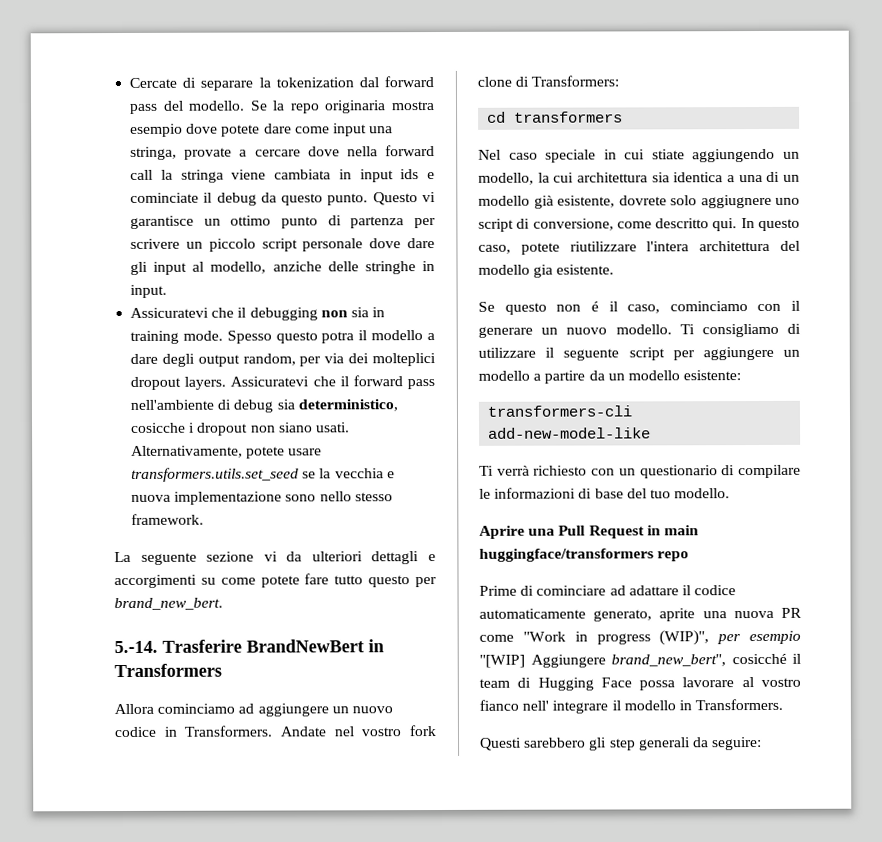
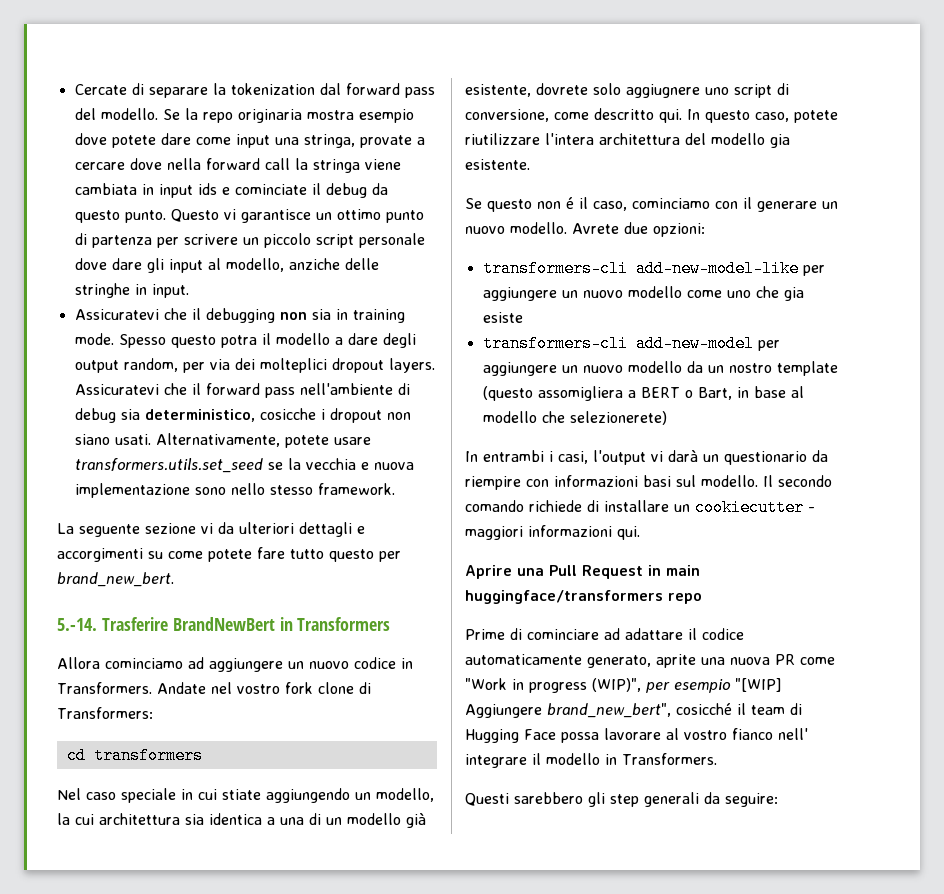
[679,323,801,338] [478,346,800,361] [478,370,742,384] [487,405,633,417] [488,427,652,439] [479,464,801,479] [479,487,731,499] Ti consigliamo di utilizzare il seguente script per aggiungere un modello a partire da un modello esistente: // transformers-cli add-new-model-like // Ti verrà richiesto con un questionario di compilare le informazioni di base del tuo modello. -> [572,222,705,237] [482,260,825,277] [482,286,804,301] [482,312,523,323] [482,335,780,352] [482,361,838,376] [482,386,804,401] [482,411,667,425] [465,450,828,465] [465,475,832,490] [465,499,815,516] [465,525,640,540] Avrete due opzioni: // transformers-cli add-new-model-like per aggiungere un nuovo modello come uno che gia esiste // transformers-cli add-new-model per aggiungere un nuovo modello da un nostro template (questo assomigliera a BERT o Bart, in base al modello che selezionerete) // In entrambi i casi, l'output vi darà un questionario da riempire con informazioni basi sul modello. Il secondo comando richiede di installare un cookiecutter - maggiori informazioni qui.

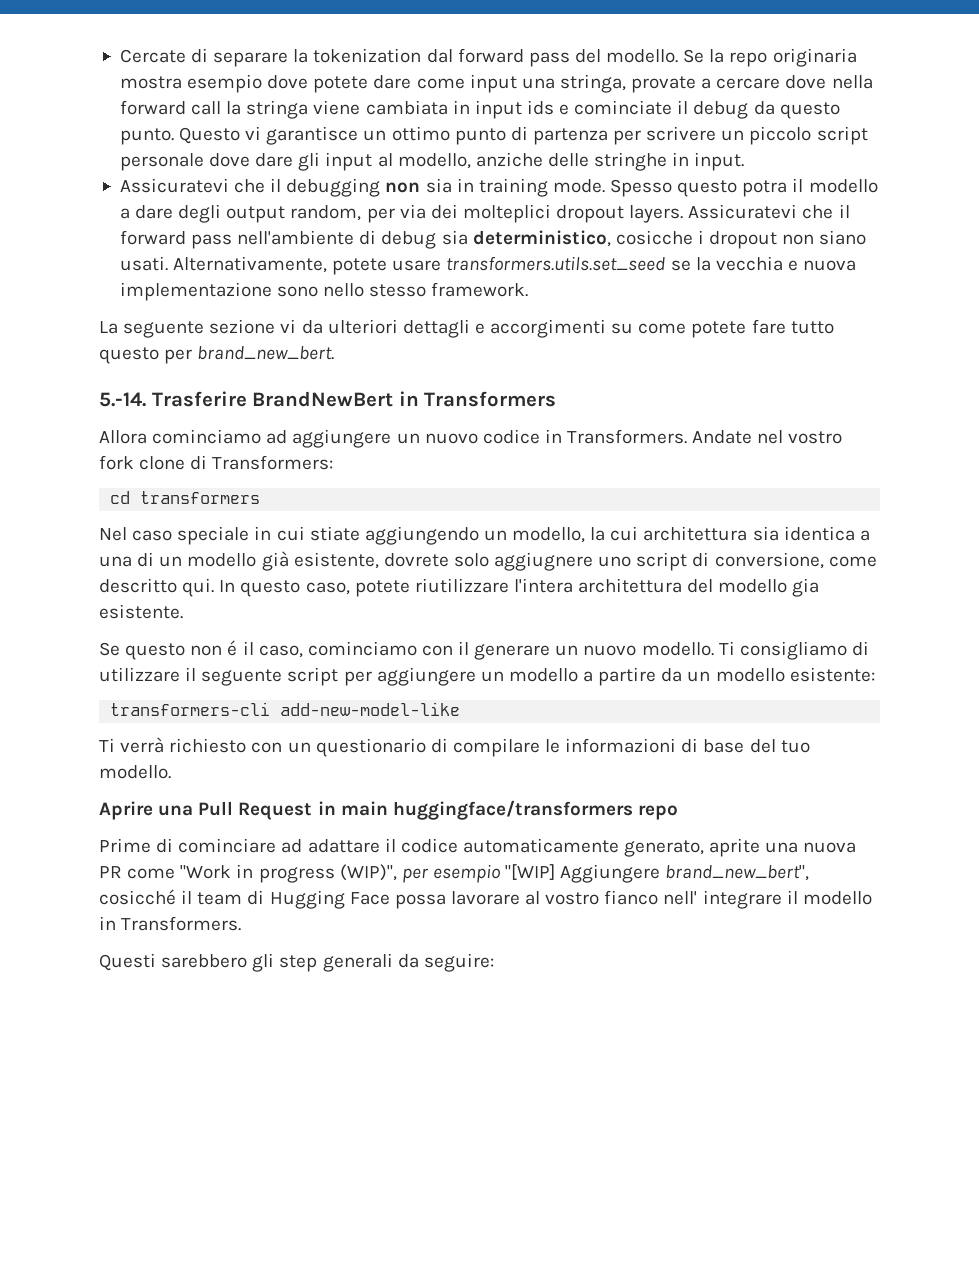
[572,222,705,237] [482,260,825,277] [482,286,804,301] [482,312,523,323] [482,335,780,352] [482,361,838,376] [482,386,804,401] [482,411,667,425] [465,450,828,465] [465,475,832,490] [465,499,815,516] [465,525,640,540] Avrete due opzioni: // transformers-cli add-new-model-like per aggiungere un nuovo modello come uno che gia esiste // transformers-cli add-new-model per aggiungere un nuovo modello da un nostro template (questo assomigliera a BERT o Bart, in base al modello che selezionerete) // In entrambi i casi, l'output vi darà un questionario da riempire con informazioni basi sul modello. Il secondo comando richiede di installare un cookiecutter - maggiori informazioni qui. -> [718,641,869,660] [99,667,875,686] [110,702,461,716] [99,737,810,757] [99,765,171,779] Ti consigliamo di utilizzare il seguente script per aggiungere un modello a partire da un modello esistente: // transformers-cli add-new-model-like // Ti verrà richiesto con un questionario di compilare le informazioni di base del tuo modello.

